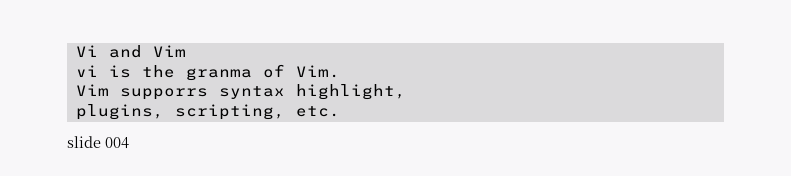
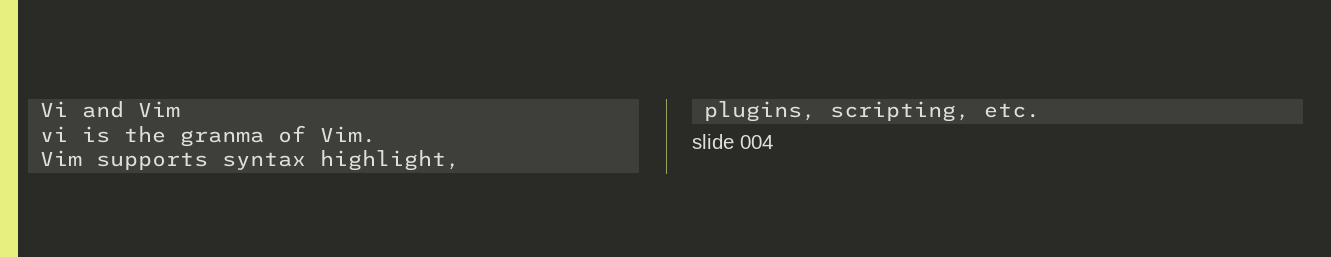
[119,88,208,100] supporrs -> [96,152,209,170] supports

